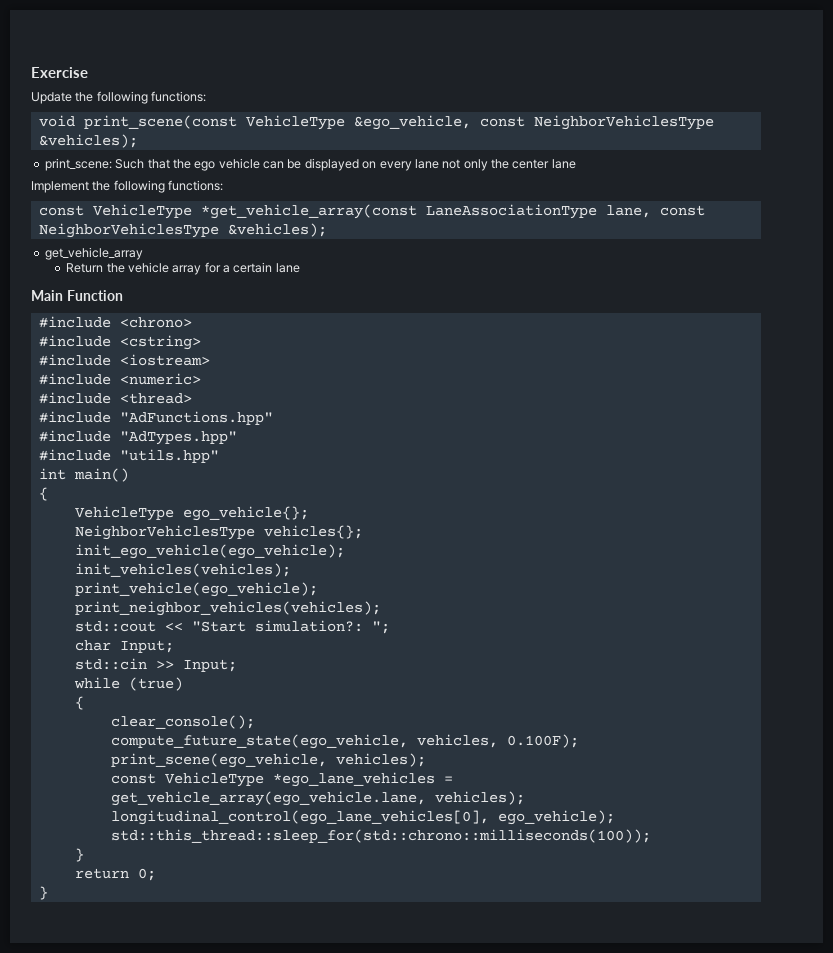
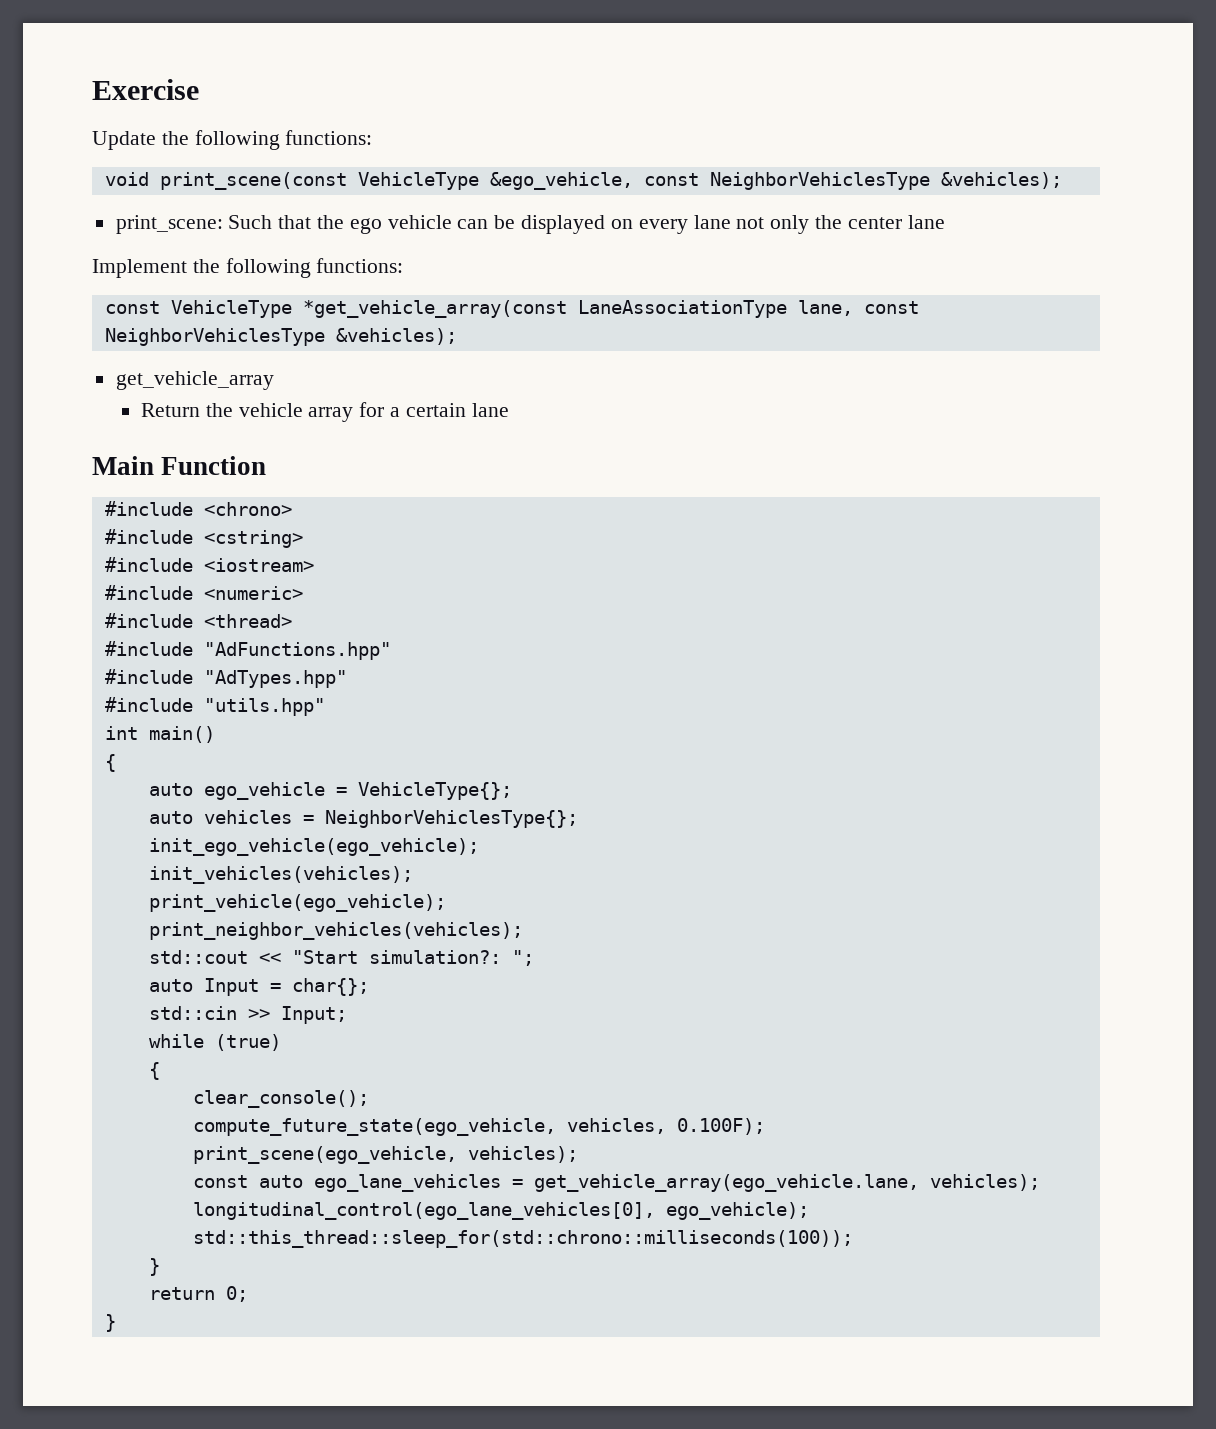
[74,506,309,521] [74,525,363,540] VehicleType ego_vehicle{}; // NeighborVehiclesType vehicles{}; -> [148,782,512,800] [148,810,578,828] auto ego_vehicle = VehicleType{}; // auto vehicles = NeighborVehiclesType{};
[74,640,174,653] char Input; -> [148,978,369,996] auto Input = char{};
[164,772,435,787] VehicleType *ego_lane_vehicles -> [258,1174,501,1192] auto ego_lane_vehicles

